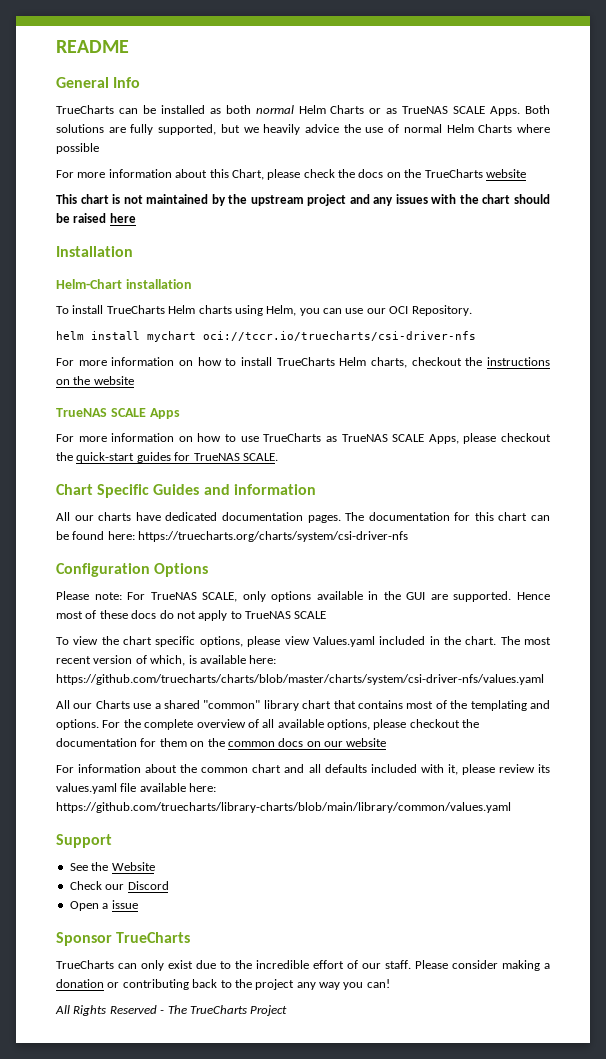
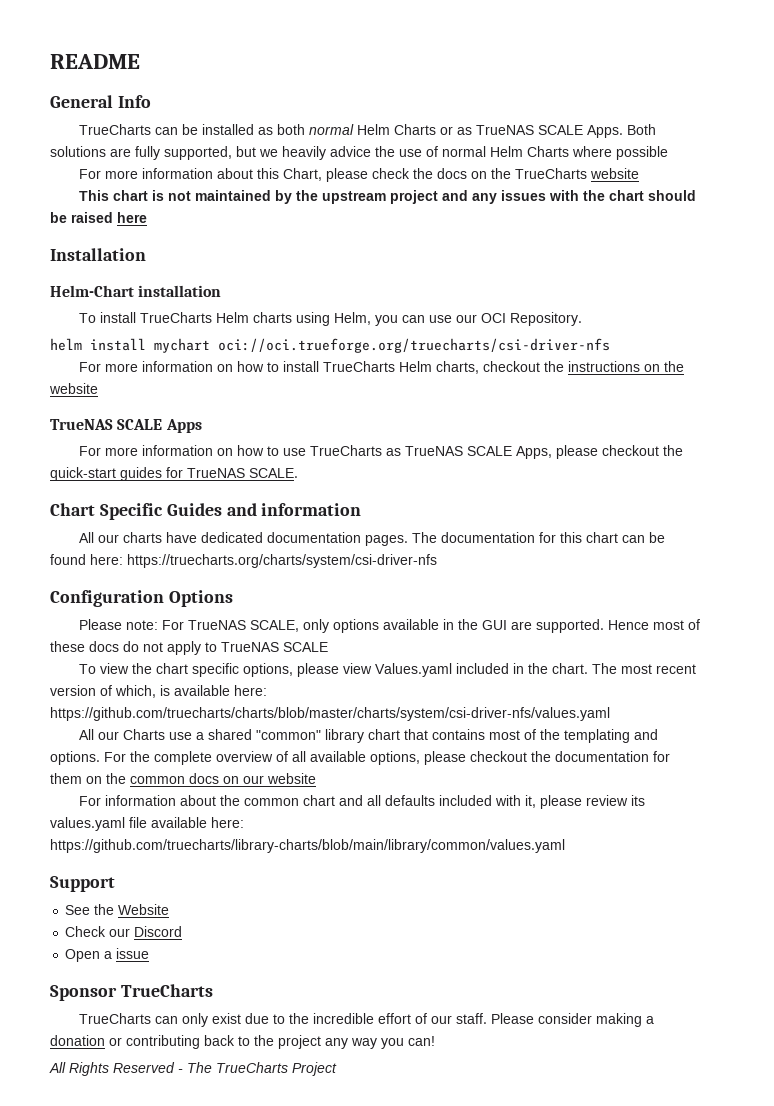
[203,331,476,341] oci://tccr.io/truecharts/csi-driver-nfs -> [218,338,610,353] oci://oci.trueforge.org/truecharts/csi-driver-nfs

